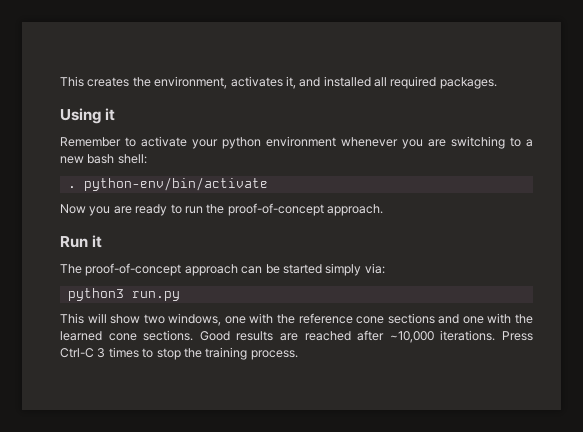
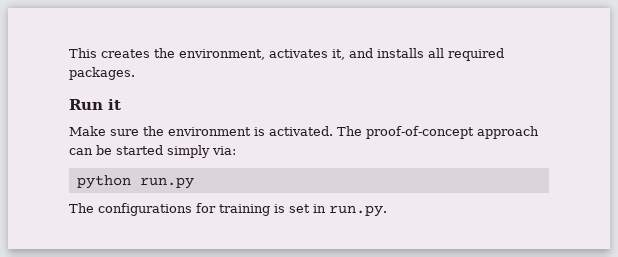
[323,76,371,87] installed -> [377,48,424,58] installs
[60,108,116,124] [60,136,533,149] [60,154,147,164] [67,177,268,191] [60,203,383,216] [60,235,103,248] Using it // Remember to activate your python environment whenever you are switching to a new bash shell: // . python-env/bin/activate // Now you are ready to run the proof-of-concept approach. // Run it // -> [69,99,121,110] [69,126,333,136] Run it // Make sure the environment is activated.
[67,288,124,301] python3 -> [76,175,131,189] python
[60,313,533,326] [60,330,533,343] [60,347,298,360] This will show two windows, one with the reference cone sections and one with the learned cone sections. Good results are reached after ~10,000 iterations. Press Ctrl-C 3 times to stop the training process. -> [69,203,387,217] The configurations for training is set in run.py.

